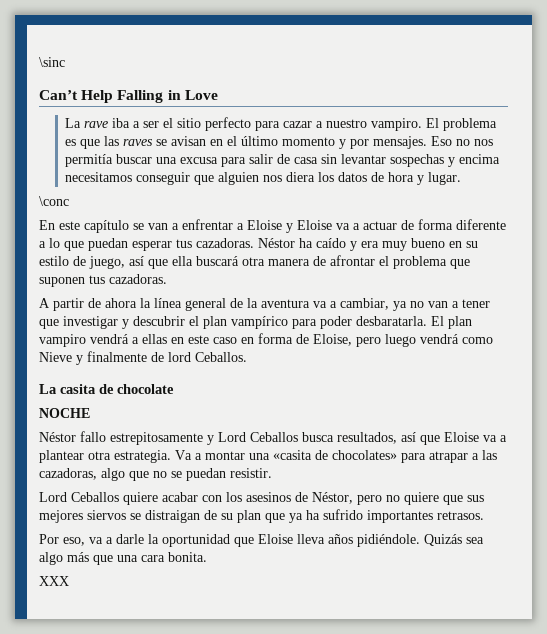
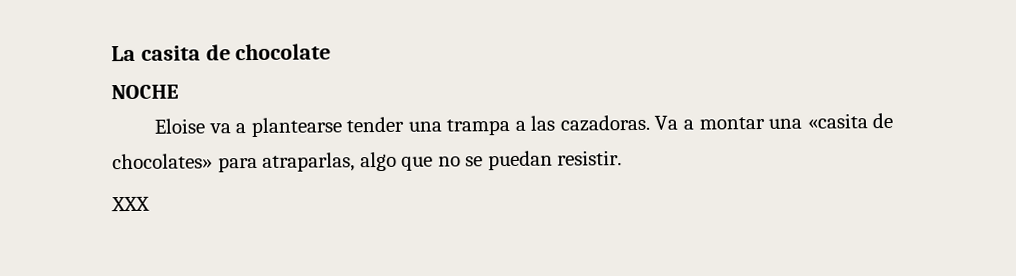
[39,57,65,67] [39,90,218,103] [65,117,498,131] [65,136,494,149] [65,154,501,167] [65,172,462,185] [39,196,69,206] [39,219,506,233] [39,238,478,251] [39,255,470,269] [39,274,167,287] [39,298,490,311] [39,316,472,329] [39,333,493,347] [39,351,247,365] \sinc // Can’t Help Falling in Love // La rave iba a ser el sitio perfecto para cazar a nuestro vampiro. El problema es que las raves se avisan en el último momento y por mensajes. Eso no nos permitía buscar una excusa para salir de casa sin levantar sospechas y encima necesitamos conseguir que alguien nos diera los datos de hora y lugar. // \conc // En este capítulo se van a enfrentar a Eloise y Eloise va a actuar de forma diferente a lo que puedan esperar tus cazadoras. Néstor ha caído y era muy bueno en su estilo de juego, así que ella buscará otra manera de afrontar el problema que suponen tus cazadoras. // A partir de ahora la línea general de la aventura va a cambiar, ya no van a tener que investigar y descubrir el plan vampírico para poder desbaratarla. El plan vampiro vendrá a ellas en este caso en forma de Eloise, pero luego vendrá como Nieve y finalmente de lord Ceballos. // -> (111, 53) none
[39,431,507,445] [39,450,171,463] Néstor fallo estrepitosamente y Lord Ceballos busca resultados, así que Eloise va a plantear otra estrategia. -> [154,114,650,138] Eloise va a plantearse tender una trampa a las cazadoras.
[429,450,497,463] [39,468,97,480] atrapar a las cazadoras, -> [262,152,356,172] atraparlas,
[39,492,484,505] [39,509,484,523] [39,534,484,547] [39,552,207,565] // Lord Ceballos quiere acabar con los asesinos de Néstor, pero no quiere que sus mejores siervos se distraigan de su plan que ya ha sufrido importantes retrasos. // Por eso, va a darle la oportunidad que Eloise lleva años pidiéndole. Quizás sea algo más que una cara bonita. -> (623, 158) none

